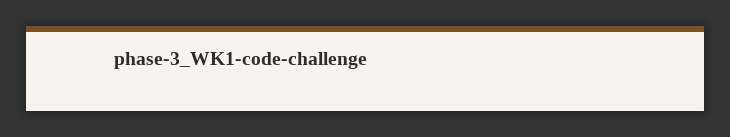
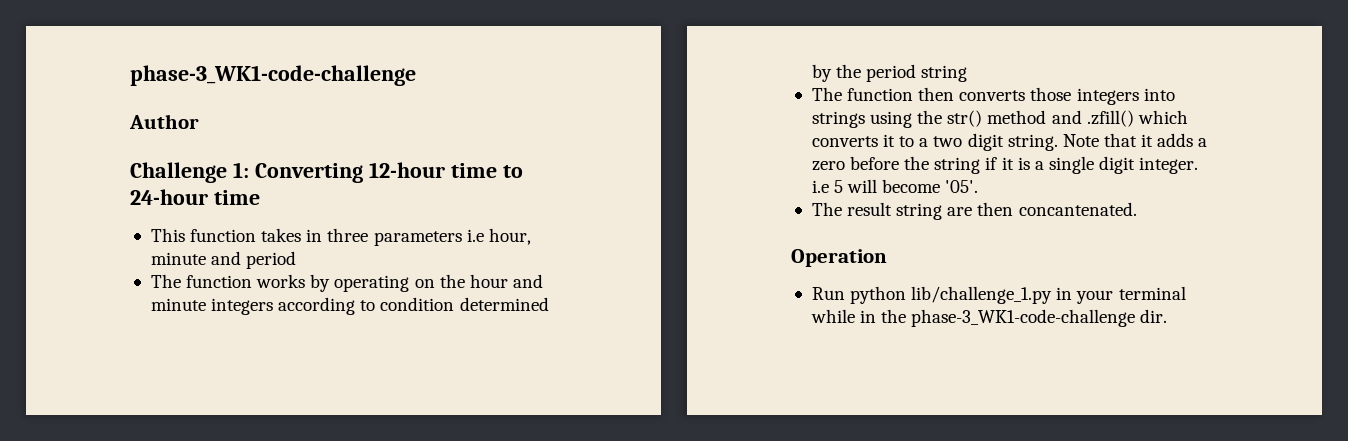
[114,52,367,69] phase-3_WK1-code-challenge -> [130,65,416,86] [129,114,199,129] [130,162,523,183] [130,189,260,205] [150,228,531,246] [150,251,297,269] [150,274,543,292] [150,297,549,315] [811,64,968,82] [811,87,1175,105] [811,110,1188,128] [811,133,1208,151] [811,156,1199,174] [811,179,979,193] [811,202,1137,220] [791,249,887,267] [811,286,1186,304] [810,309,1168,327] phase-3_WK1-code-challenge // Author // Challenge 1: Converting 12-hour time to 24-hour time // This function takes in three parameters i.e hour, minute and period // The function works by operating on the hour and minute integers according to condition determined by the period string // The function then converts those integers into strings using the str() method and .zfill() which converts it to a two digit string. Note that it adds a zero before the string if it is a single digit integer. i.e 5 will become '05'. // The result string are then concantenated. // Operation // Run python lib/challenge_1.py in your terminal while in the phase-3_WK1-code-challenge dir.

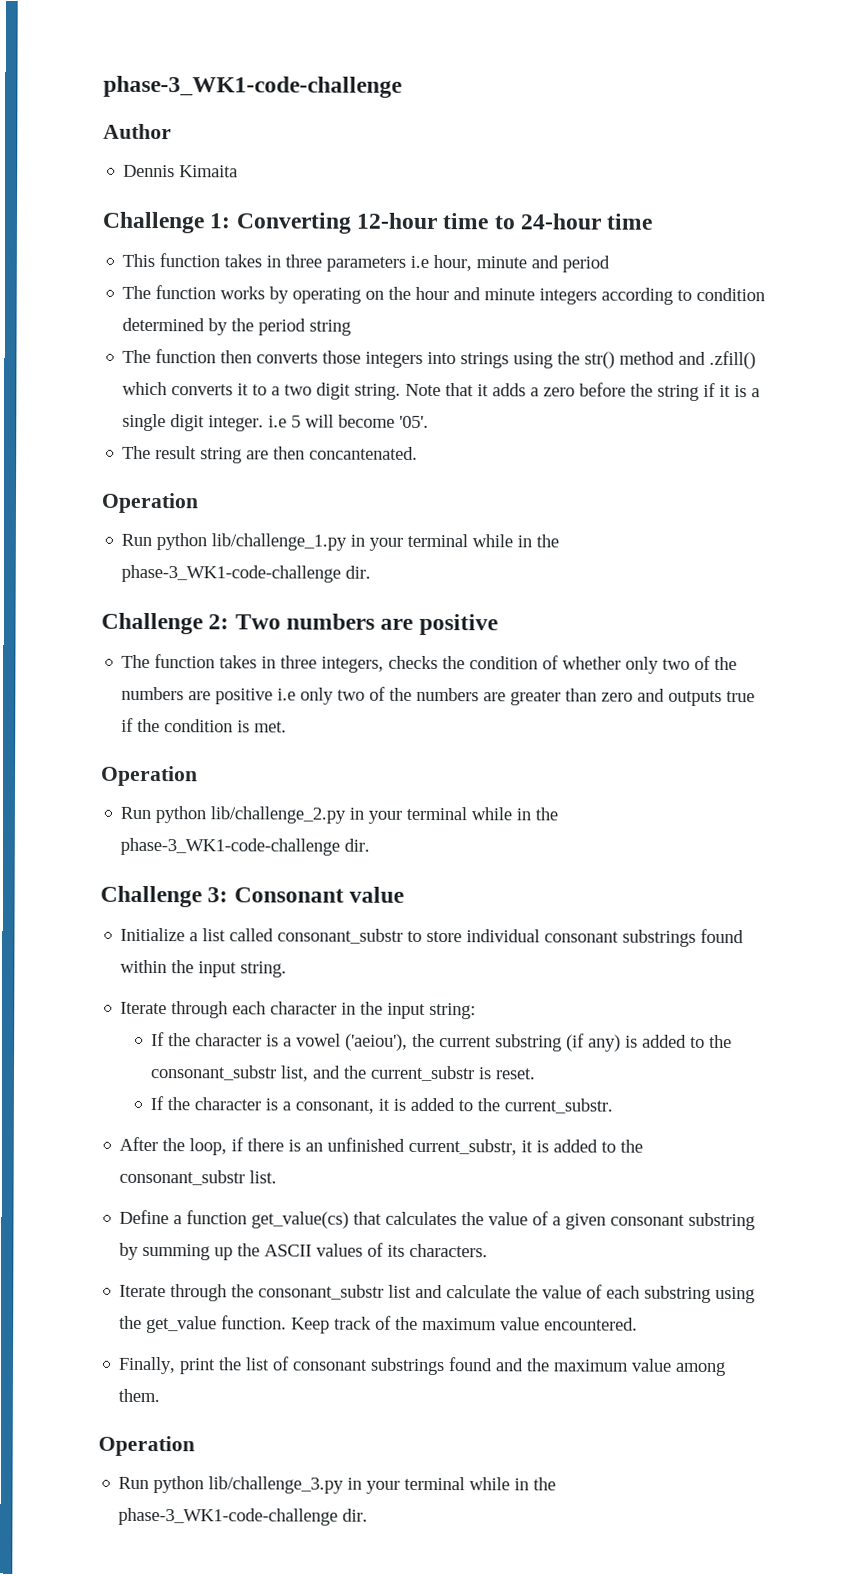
(199, 121) none -> [123,164,239,178] // Dennis Kimaita
(1168, 316) none -> [101,612,498,636] [121,654,738,674] [121,686,756,707] [121,717,288,733] [101,765,198,787] [120,806,559,824] [120,837,371,856] [100,885,405,908] [120,927,745,947] [120,959,288,978] [120,1001,477,1020] [151,1032,733,1052] [150,1065,537,1082] [150,1096,614,1114] [119,1136,644,1156] [119,1169,278,1186] [119,1209,756,1231] [119,1242,489,1261] [119,1284,756,1304] [119,1315,639,1334] [118,1356,726,1377] [118,1388,161,1403] [98,1435,195,1457] [118,1476,557,1494] [118,1507,369,1526] // Challenge 2: Two numbers are positive // The function takes in three integers, checks the condition of whether only two of the numbers are positive i.e only two of the numbers are greater than zero and outputs true if the condition is met. // Operation // Run python lib/challenge_2.py in your terminal while in the phase-3_WK1-code-challenge dir. // Challenge 3: Consonant value // Initialize a list called consonant_substr to store individual consonant substrings found within the input string. // Iterate through each character in the input string: // If the character is a vowel ('aeiou'), the current substring (if any) is added to the consonant_substr list, and the current_substr is reset. // If the character is a consonant, it is added to the current_substr. // After the loop, if there is an unfinished current_substr, it is added to the consonant_substr list. // Define a function get_value(cs) that calculates the value of a given consonant substring by summing up the ASCII values of its characters. // Iterate through the consonant_substr list and calculate the value of each substring using the get_value function. Keep track of the maximum value encountered. // Finally, print the list of consonant substrings found and the maximum value among them. // Operation // Run python lib/challenge_3.py in your terminal while in the phase-3_WK1-code-challenge dir.

